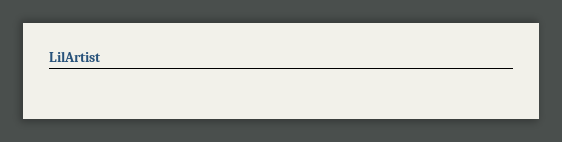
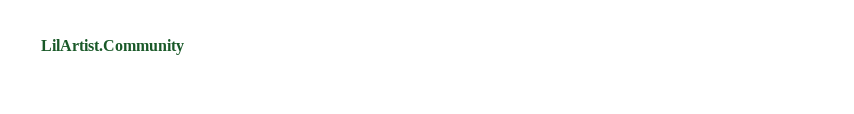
[49,51,101,62] LilArtist -> [41,39,184,55] LilArtist.Community

